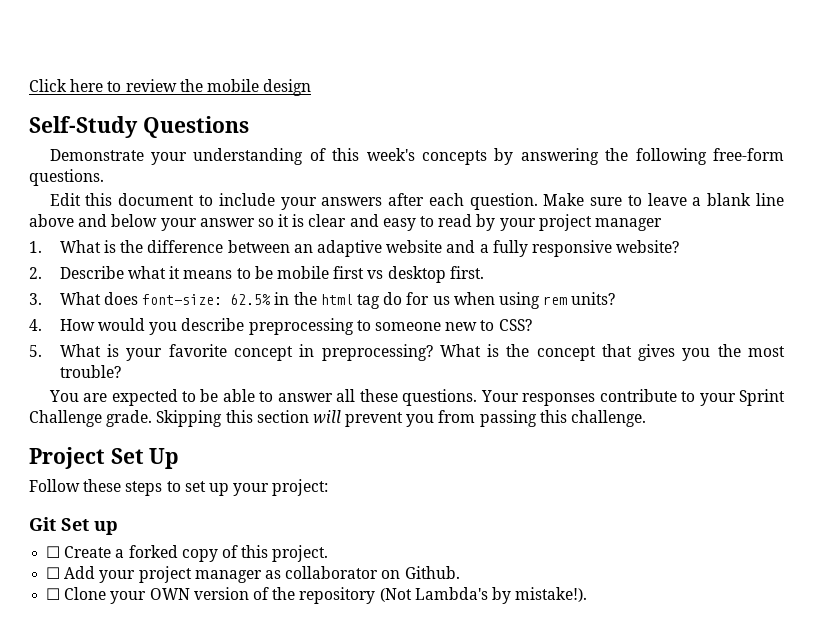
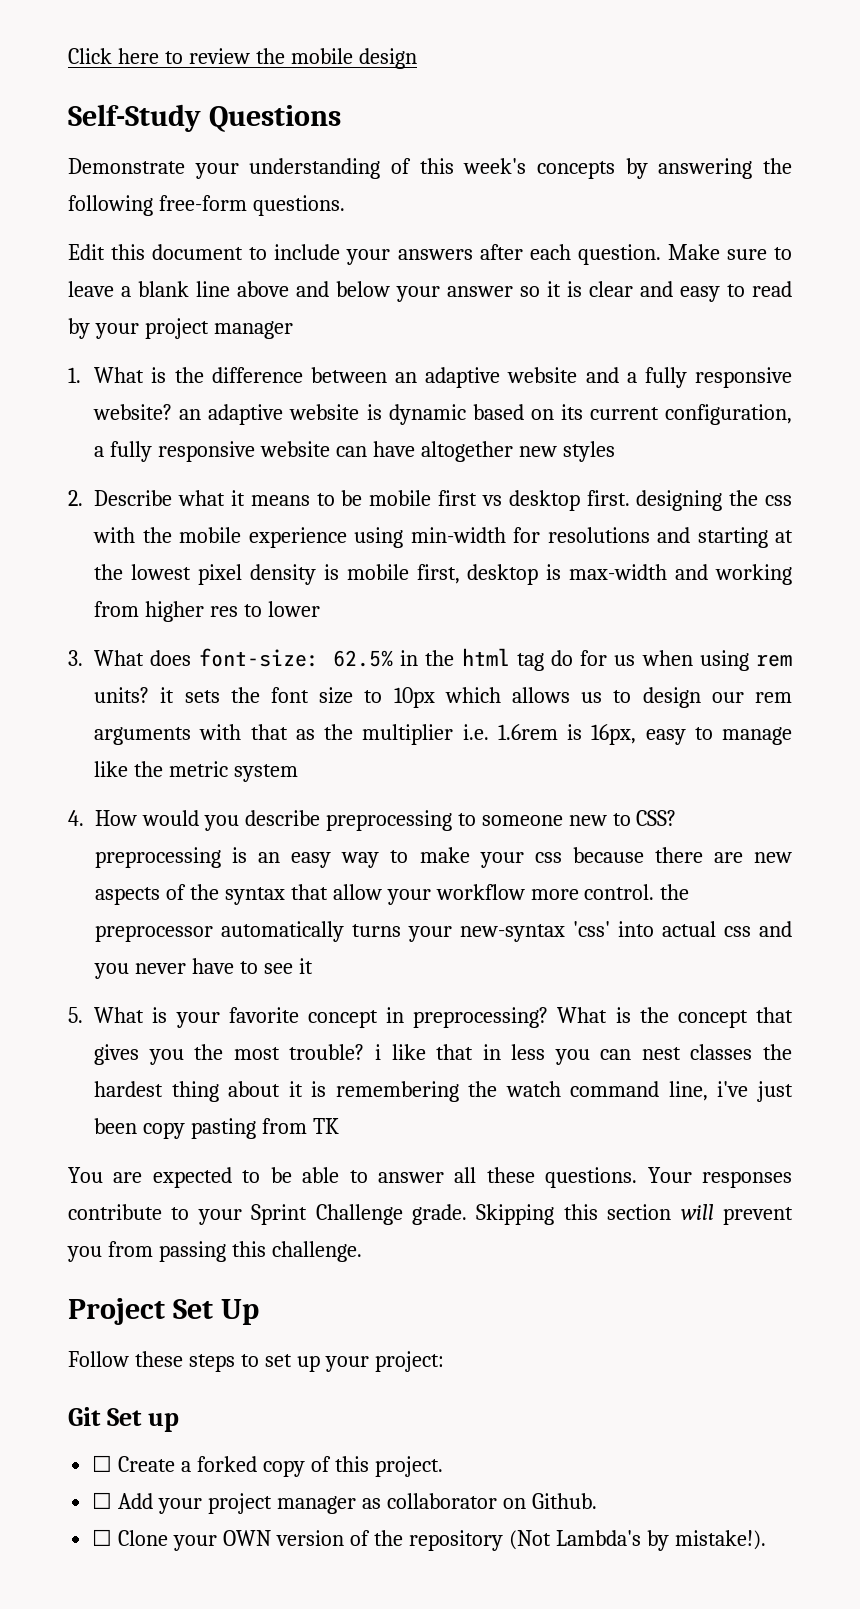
(680, 246) none -> [179,404,792,425] [94,441,615,462] an adaptive website is dynamic based on its current configuration, a fully responsive website can have altogether new styles
(484, 272) none -> [636,490,792,511] [93,527,794,548] [94,564,792,585] [94,601,320,622] designing the css with the mobile experience using min-width for resolutions and starting at the lowest pixel density is mobile first, desktop is max-width and working from higher res to lower
(616, 298) none -> [160,687,793,708] [94,724,793,745] [94,761,298,782] it sets the font size to 10px which allows us to design our rem arguments with that as the multiplier i.e. 1.6rem is 16px, easy to manage like the metric system
(532, 325) none -> [95,847,792,868] [95,884,690,905] [95,921,792,942] [94,958,313,979] preprocessing is an easy way to make your css because there are new aspects of the syntax that allow your workflow more control. the preprocessor automatically turns your new-syntax 'css' into actual css and you never have to see it
(121, 371) none -> [374,1044,793,1065] [94,1081,793,1102] [94,1118,339,1139] i like that in less you can nest classes the hardest thing about it is remembering the watch command line, i've just been copy pasting from TK

